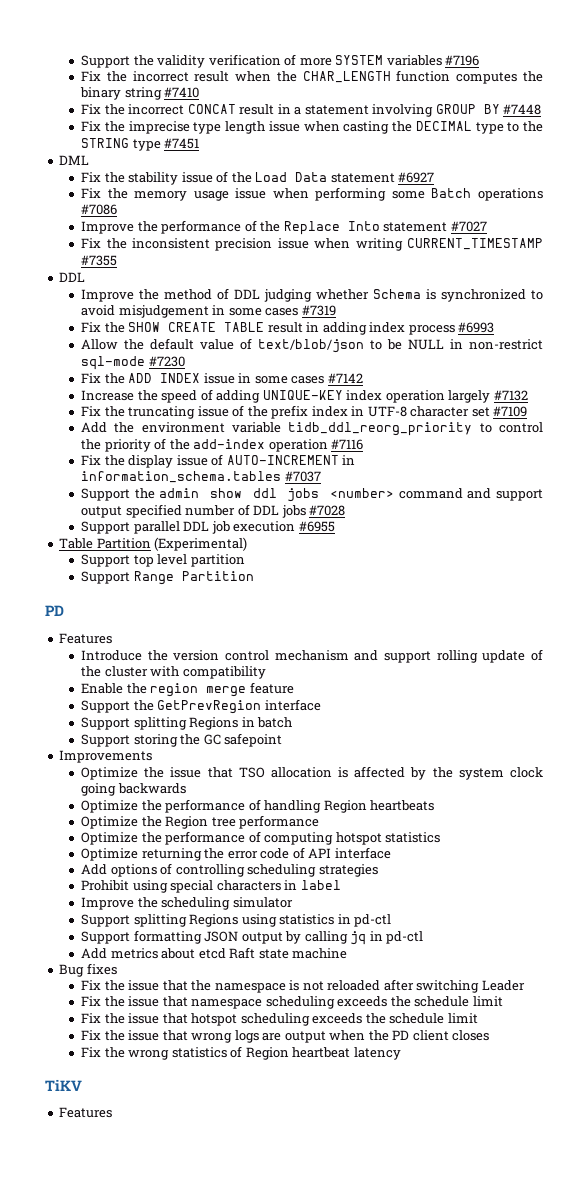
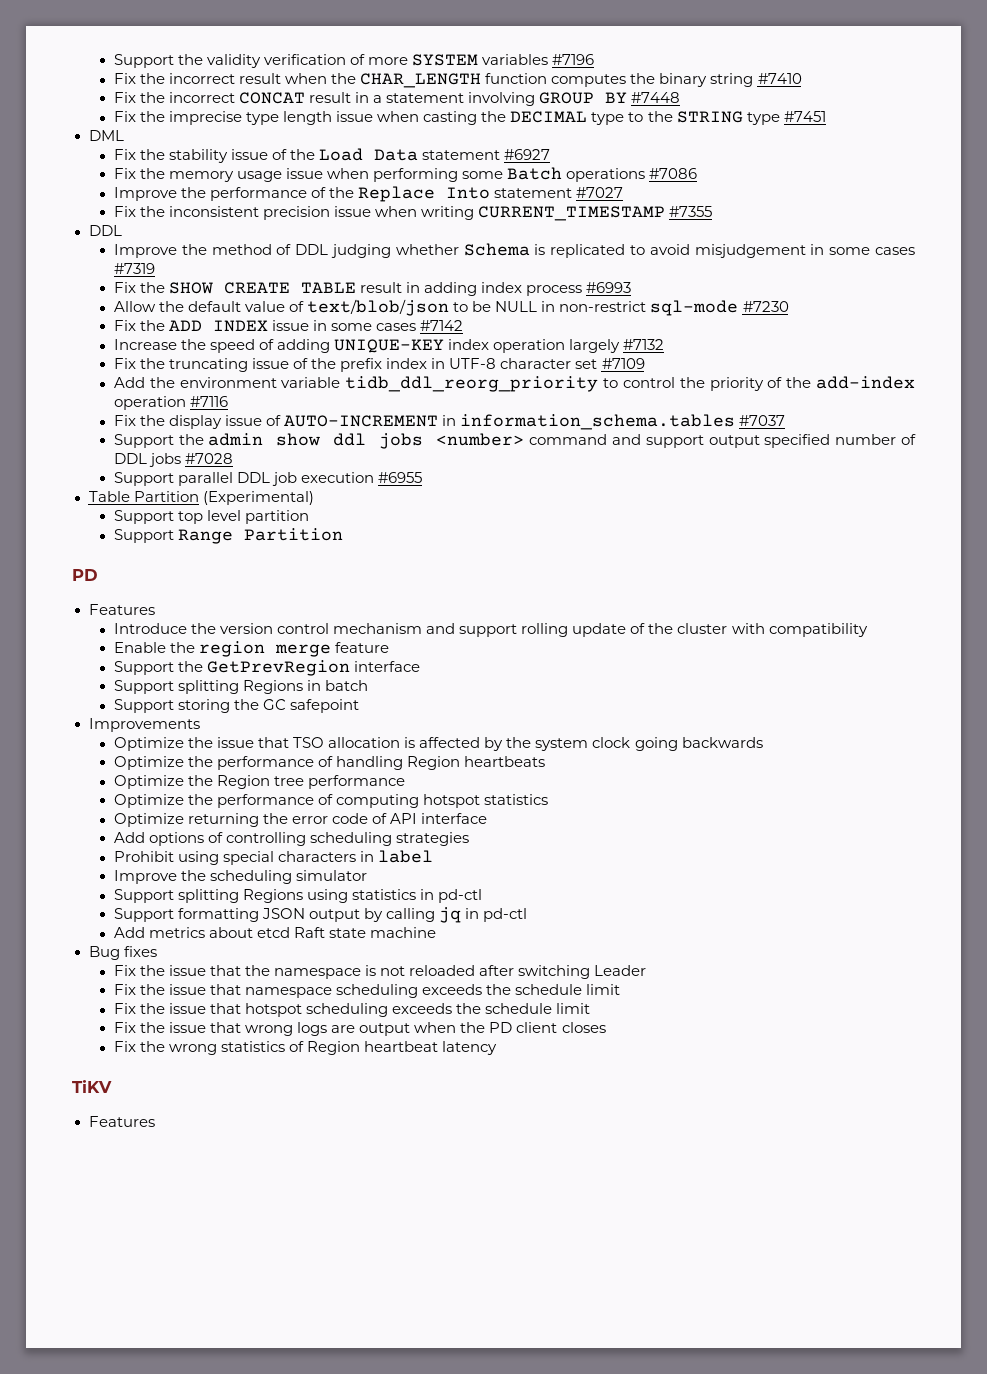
[441,289,527,302] synchronized -> [550,244,626,258] replicated

